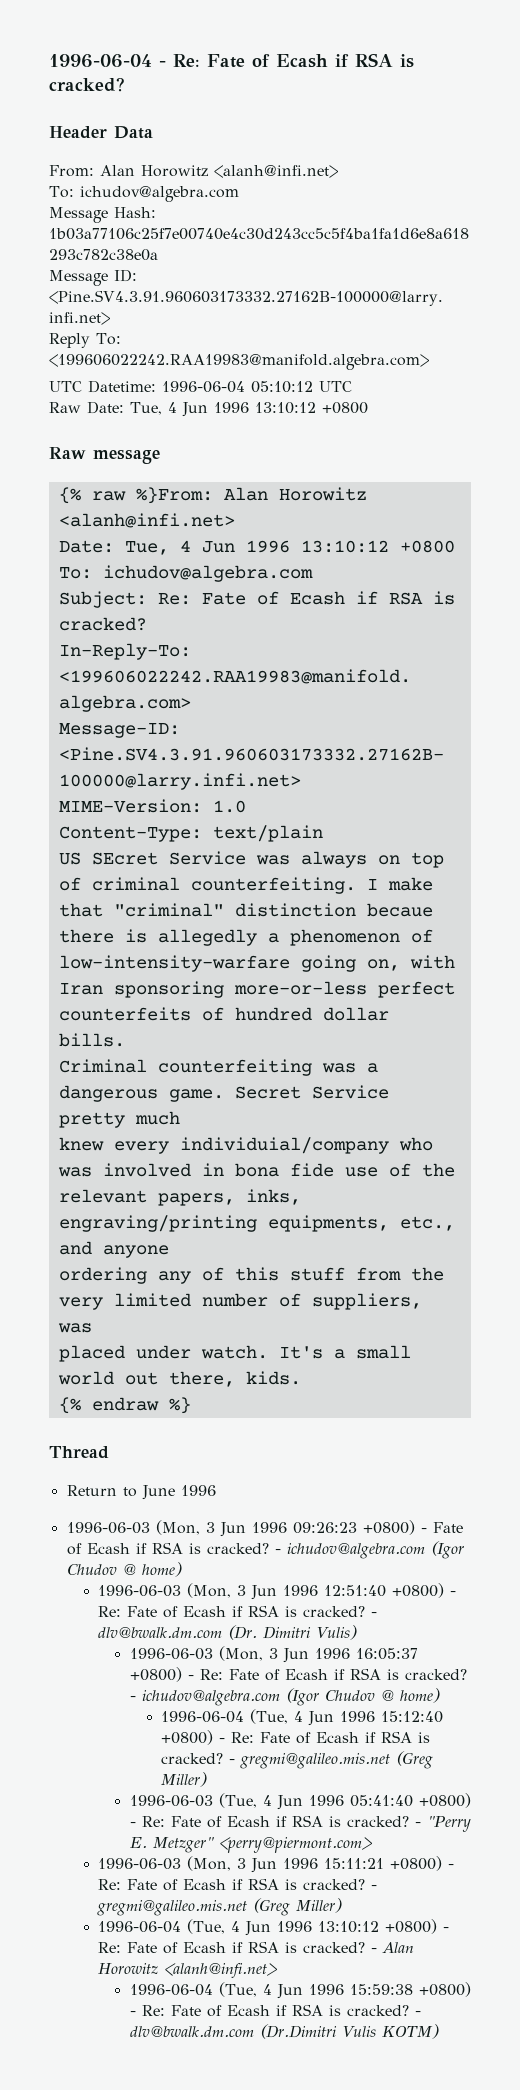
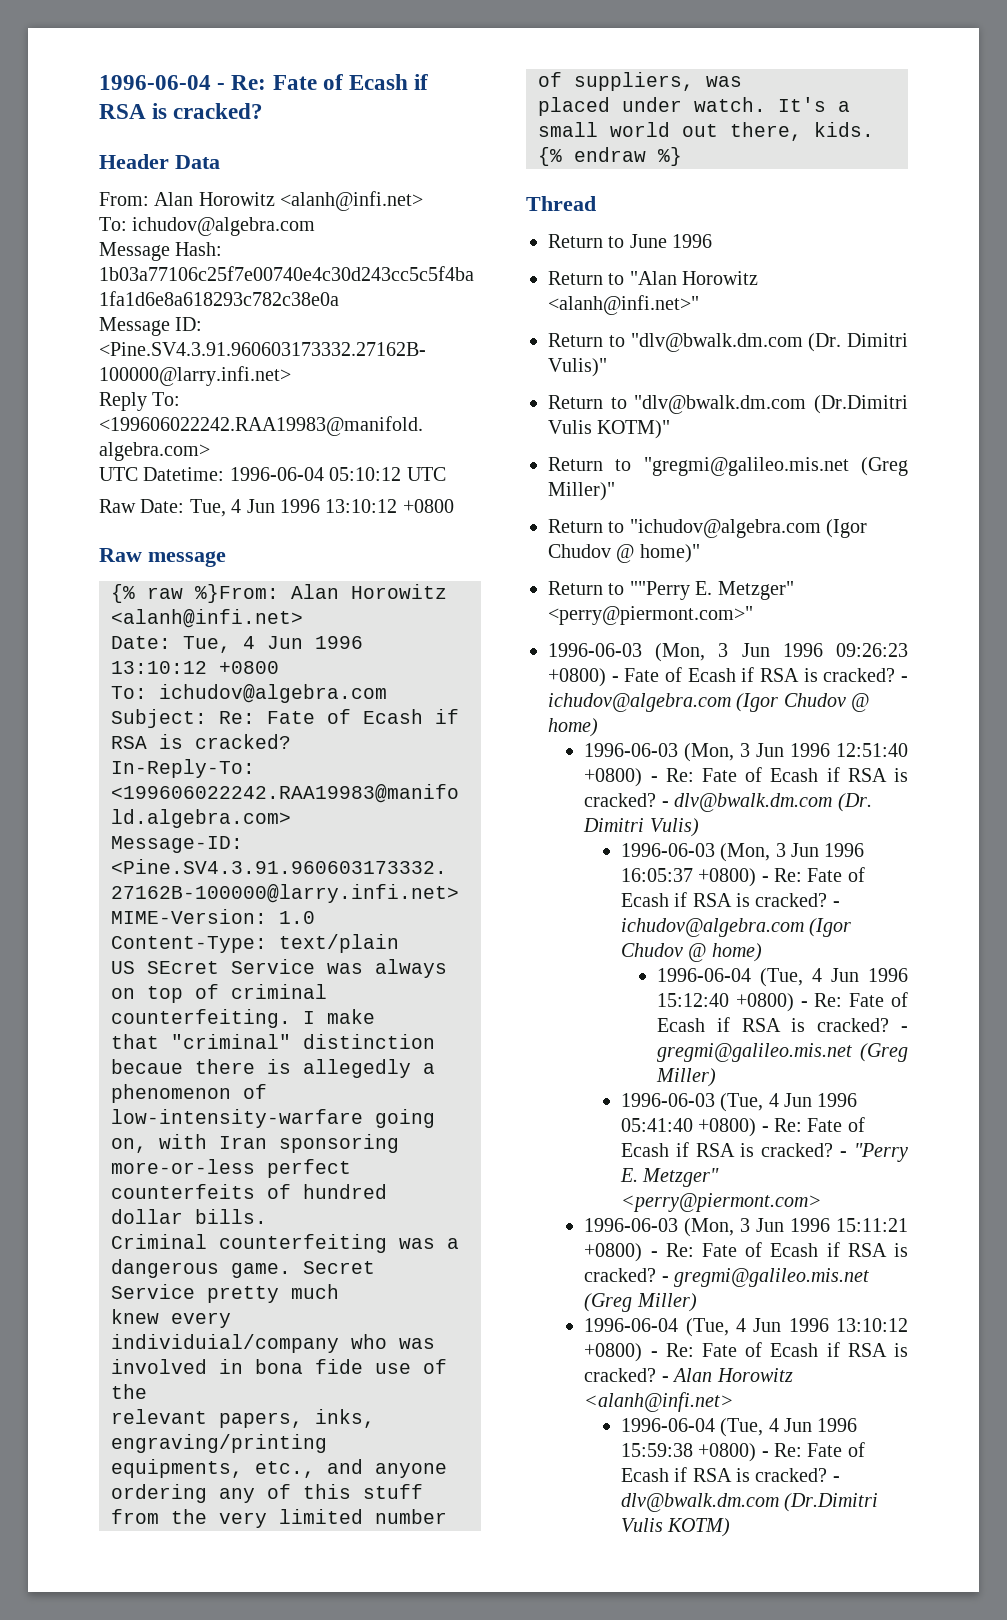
(216, 1490) none -> [548,271,759,285] [548,295,699,315] [548,333,908,352] [548,358,607,377] [548,395,908,414] [548,420,671,439] [548,457,908,476] [548,482,615,501] [548,519,868,538] [548,544,700,563] [548,581,794,600] [548,606,753,625] // Return to "Alan Horowitz <alanh@infi.net>" // Return to "dlv@bwalk.dm.com (Dr. Dimitri Vulis)" // Return to "dlv@bwalk.dm.com (Dr.Dimitri Vulis KOTM)" // Return to "gregmi@galileo.mis.net (Greg Miller)" // Return to "ichudov@algebra.com (Igor Chudov @ home)" // Return to ""Perry E. Metzger" <perry@piermont.com>"

